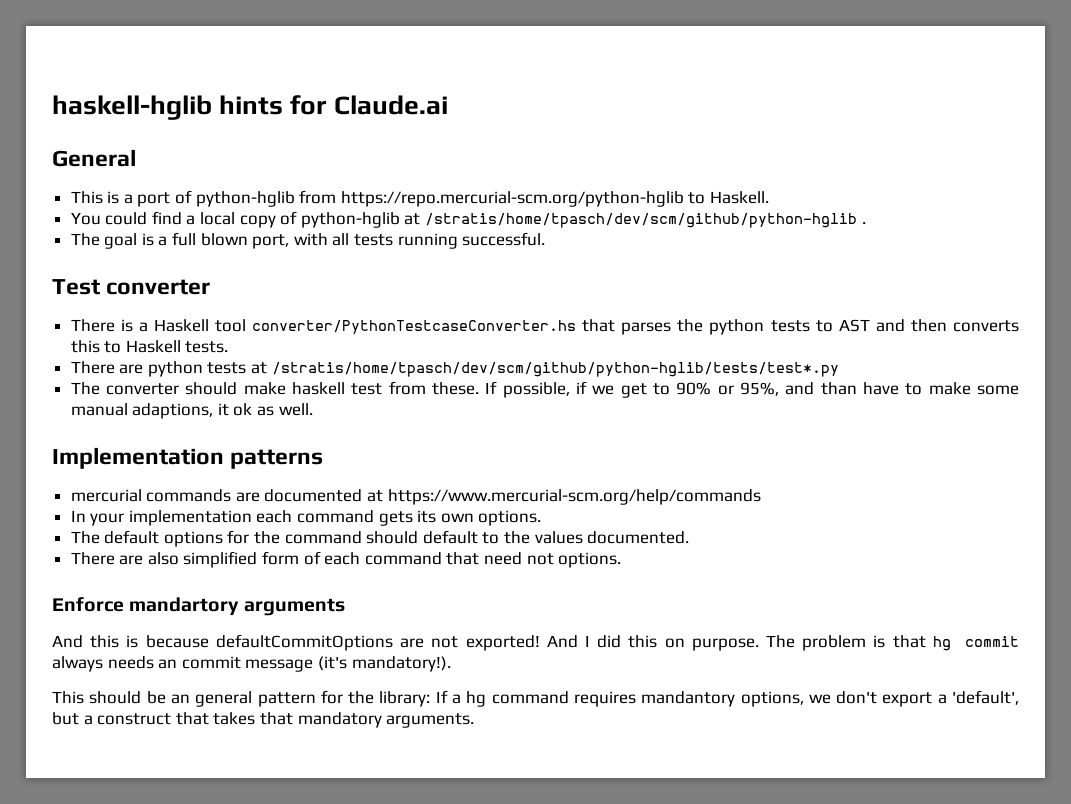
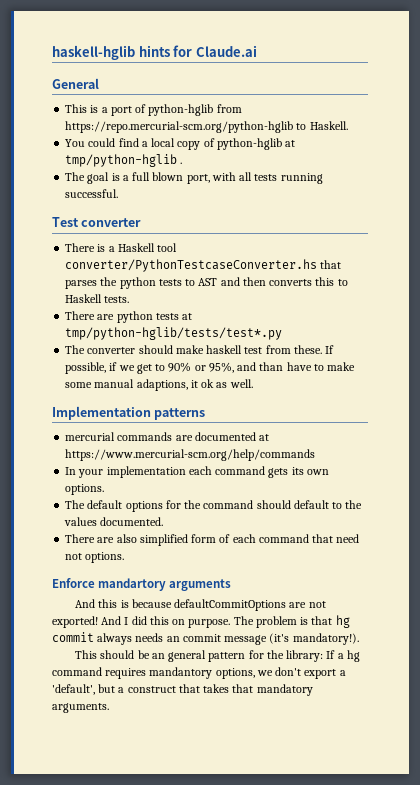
[425,213,858,228] /stratis/home/tpasch/dev/scm/github/python-hglib -> [65,154,178,167] tmp/python-hglib
[271,362,839,377] /stratis/home/tpasch/dev/scm/github/python-hglib/tests/test*.py -> [65,327,283,340] tmp/python-hglib/tests/test*.py

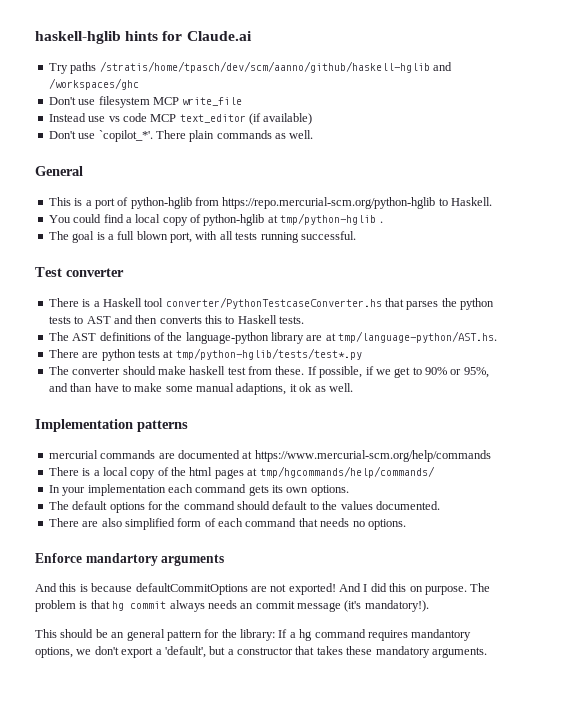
(257, 51) none -> [48,61,452,74] [48,78,139,90] [48,96,243,108] [48,113,313,125] [48,130,314,142] // Try paths /stratis/home/tpasch/dev/scm/aanno/github/haskell-hglib and /workspaces/ghc // Don't use filesystem MCP write_file // Instead use vs code MCP text_editor (if available) // Don't use `copilot_*'. There plain commands as well.
(130, 299) none -> [48,331,498,344] // The AST definitions of the language-python library are at tmp/language-python/AST.hs.
(316, 455) none -> [48,466,435,479] // There is a local copy of the html pages at tmp/hgcommands/help/commands/
[336,534,360,543] [65,553,83,560] need not -> [320,518,365,527] needs no
[127,686,176,693] construct -> [237,647,293,655] constructor
[232,684,254,693] that -> [346,646,373,655] these

